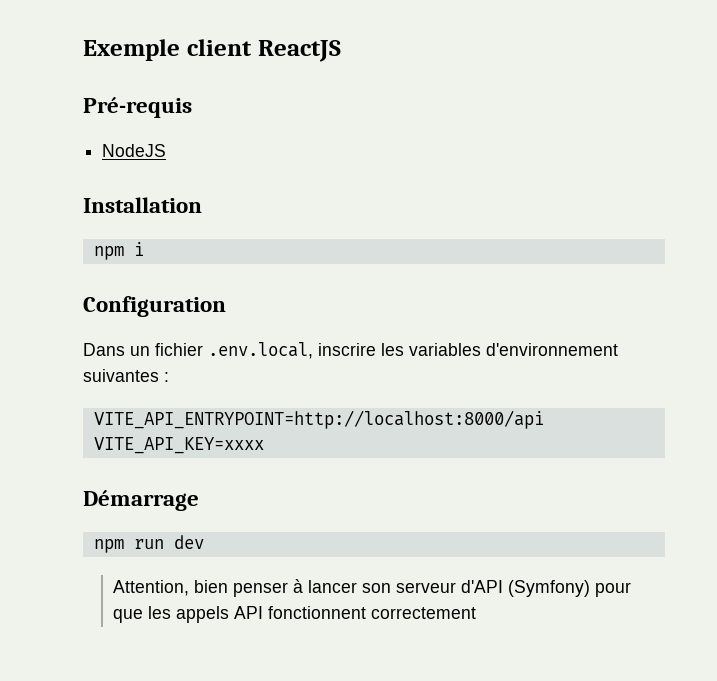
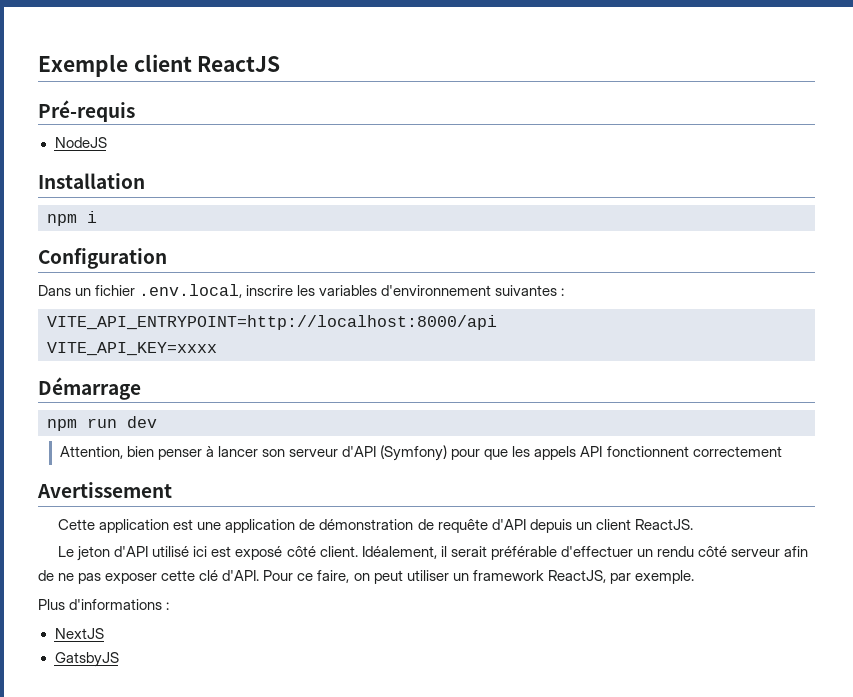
(476, 613) none -> [37,482,172,498] [58,519,693,533] [58,546,809,561] [38,570,694,584] [38,599,170,610] [54,628,104,639] [54,652,119,667] // Avertissement // Cette application est une application de démonstration de requête d'API depuis un client ReactJS. // Le jeton d'API utilisé ici est exposé côté client. Idéalement, il serait préférable d'effectuer un rendu côté serveur afin de ne pas exposer cette clé d'API. Pour ce faire, on peut utiliser un framework ReactJS, par exemple. // Plus d'informations : // NextJS // GatsbyJS

